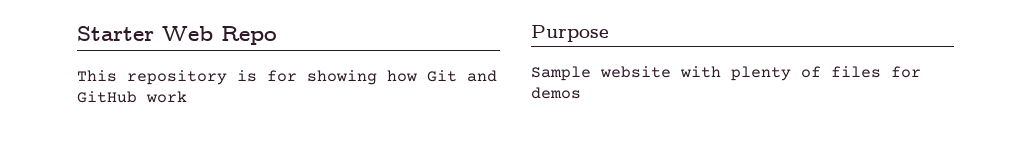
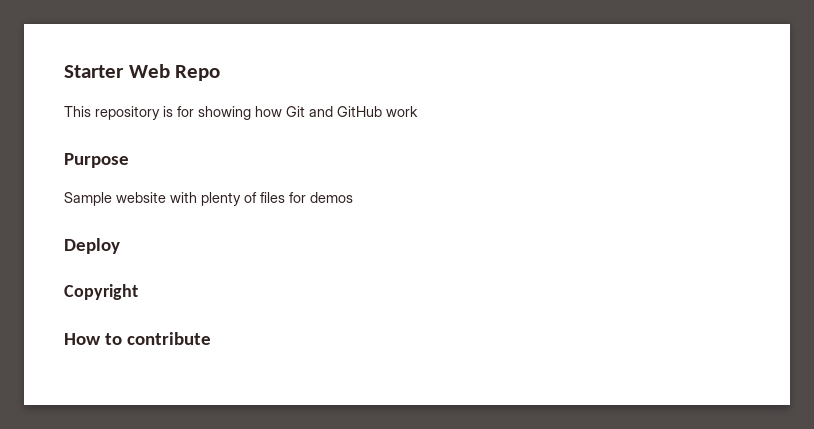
(581, 93) none -> [64,238,120,254] [64,284,138,300] [64,332,212,345] // Deploy // Copyright // How to contribute

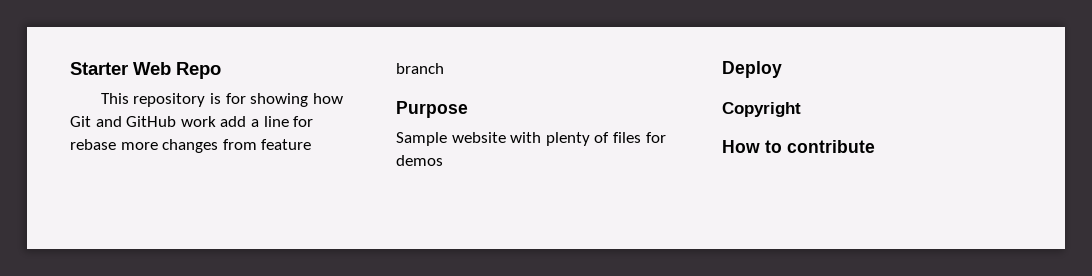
(418, 111) none -> [220,116,314,127] [70,139,312,153] [396,63,444,74] add a line for rebase more changes from feature branch

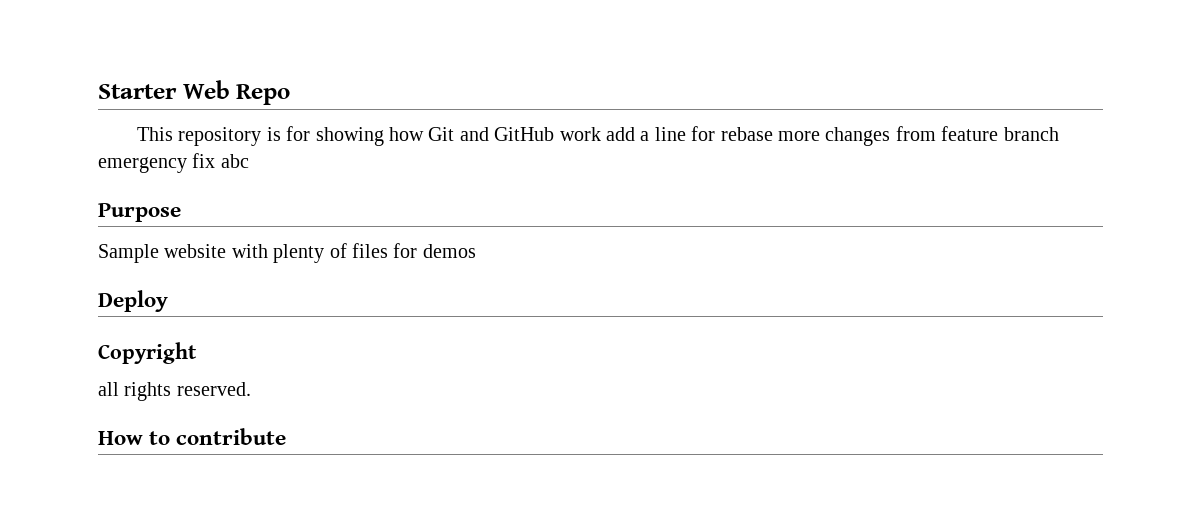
(444, 68) none -> [98,153,249,173] emergency fix abc
(801, 109) none -> [98,382,251,401] // all rights reserved.

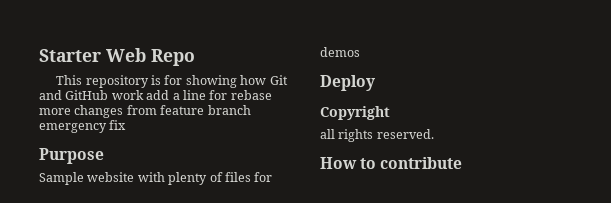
[220,154,249,168] abc -> (127, 125) none

